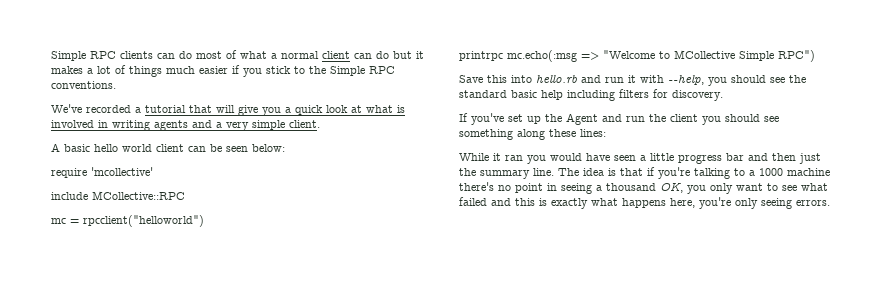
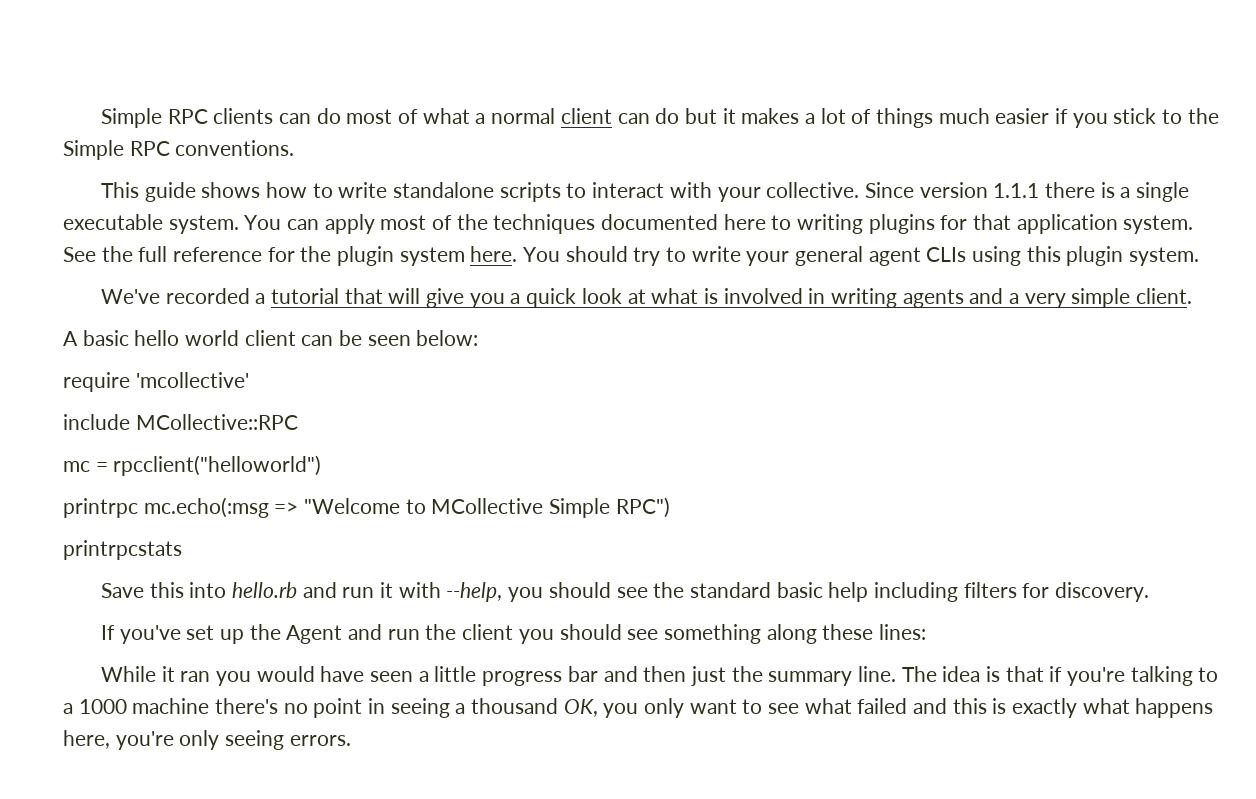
(116, 85) none -> [101,182,1189,202] [63,214,1194,234] [63,246,1200,266] // This guide shows how to write standalone scripts to interact with your collective. Since version 1.1.1 there is a single executable system. You can apply most of the techniques documented here to writing plugins for that application system. See the full reference for the plugin system here. You should try to write your general agent CLIs using this plugin system.
(815, 56) none -> [63,540,182,560] // printrpcstats

